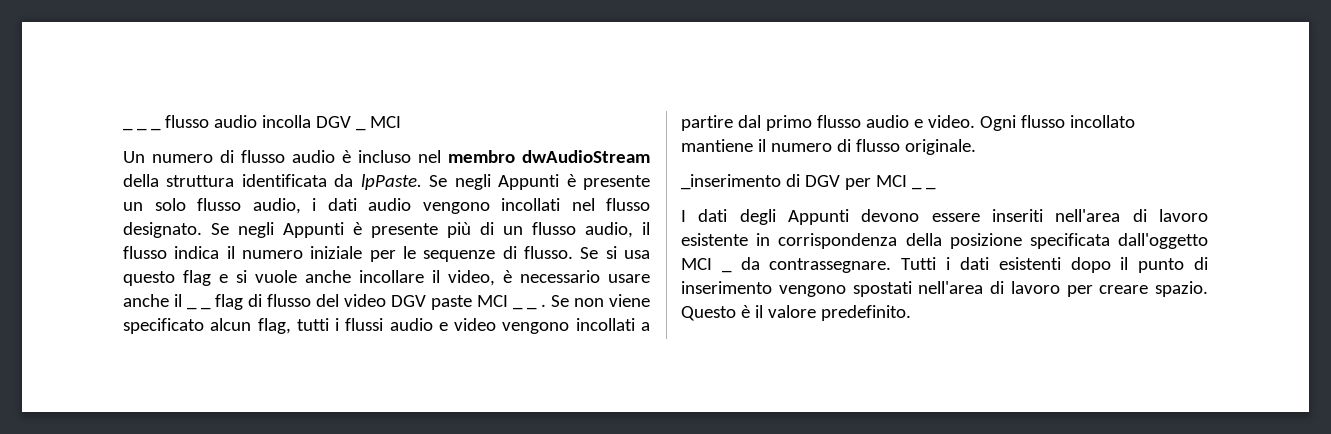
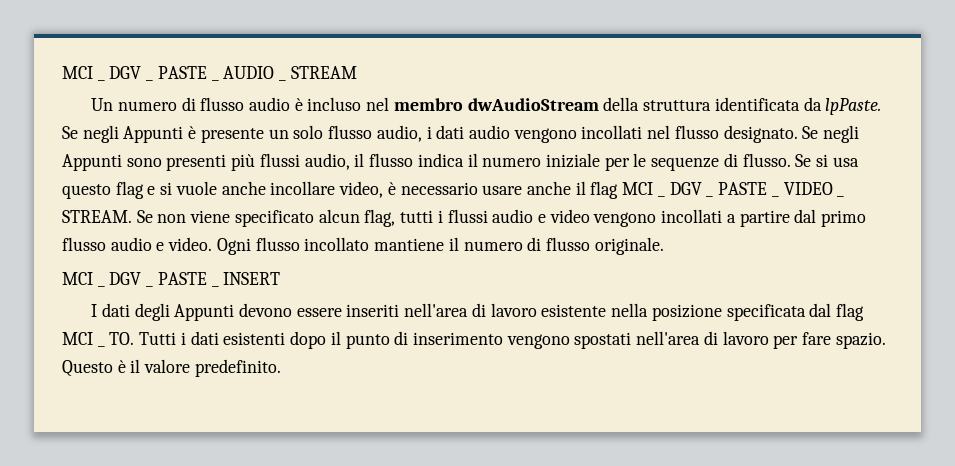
[123,128,161,131] [164,115,351,128] [355,128,366,131] [369,116,401,128] _ _ _ flusso audio incolla DGV _ MCI -> [62,66,93,79] [97,79,105,81] [109,66,142,79] [146,79,154,81] [157,66,207,79] [211,79,219,81] [223,66,275,79] [279,79,287,81] [290,66,357,79] MCI _ DGV _ PASTE _ AUDIO _ STREAM
[353,222,576,238] è presente più di un flusso -> [126,153,300,171] sono presenti più flussi
[432,270,440,283] il -> (336, 188) none
[187,294,508,310] [513,307,537,310] [541,304,546,307] _ _ flag di flusso del video DGV paste MCI _ _ . -> [590,181,654,199] [657,195,665,197] [669,182,702,195] [706,195,714,197] [718,182,768,195] [771,195,779,197] [783,182,833,195] [837,195,845,197] [62,210,132,223] flag MCI _ DGV _ PASTE _ VIDEO _ STREAM.
[681,174,907,190] [911,187,936,190] _inserimento di DGV per MCI _ _ -> [62,272,93,285] [97,285,105,287] [109,272,142,285] [146,285,154,287] [157,272,207,285] [211,285,219,287] [223,272,281,285] MCI _ DGV _ PASTE _ INSERT
[756,233,1208,249] [681,258,712,270] [721,270,732,273] [740,257,892,273] in corrispondenza della posizione specificata dall'oggetto MCI _ da contrassegnare. -> [611,303,864,321] [62,332,93,345] [97,345,105,347] [109,332,135,345] nella posizione specificata dal flag MCI _ TO.
[1099,285,1149,294] creare -> [802,332,832,345] fare

